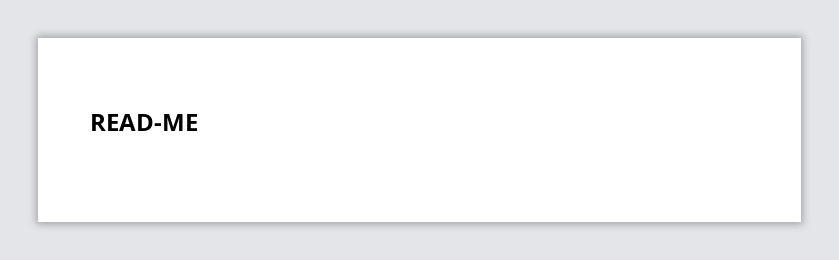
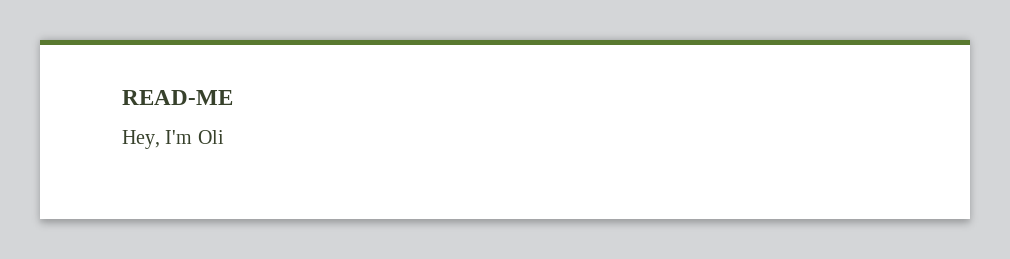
(198, 122) none -> [122,130,224,149] // Hey, I'm Oli

